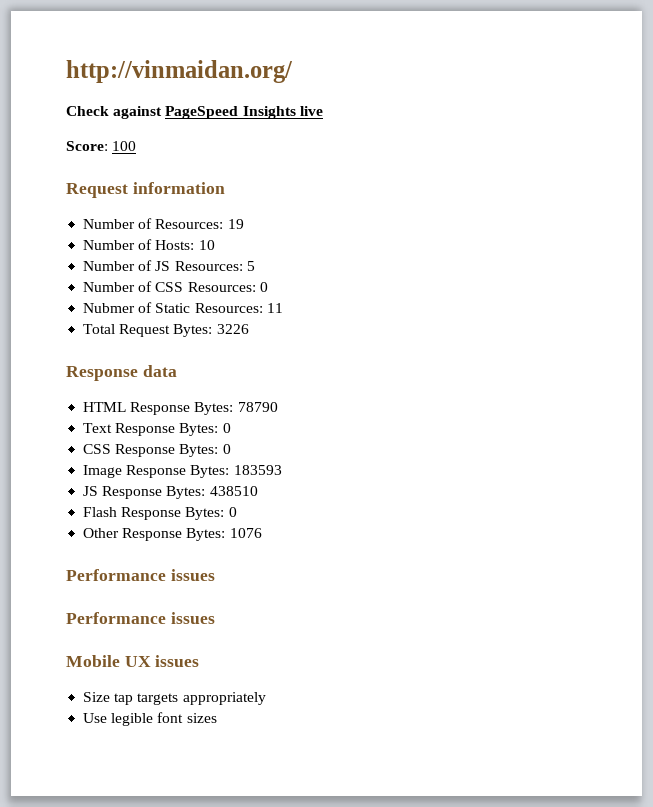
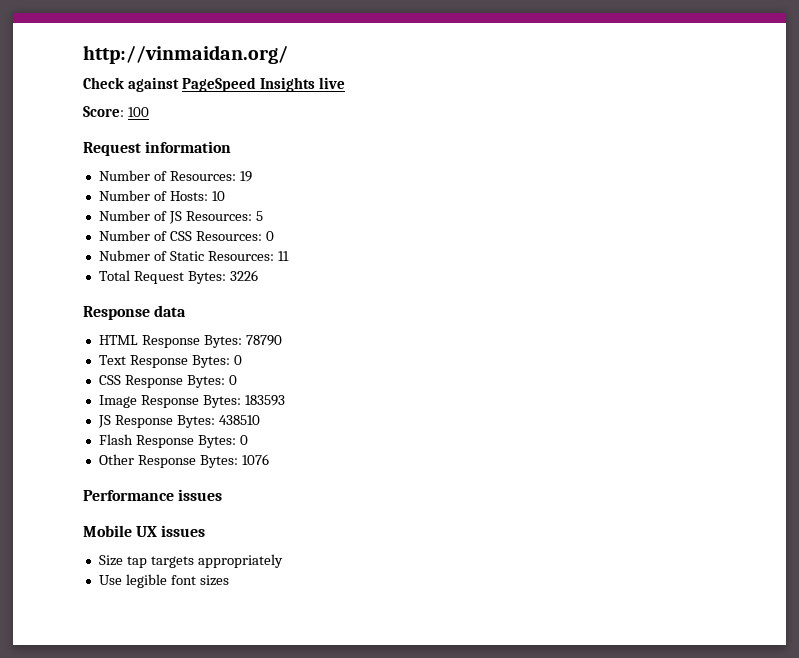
[66,612,215,624] // Performance issues -> (223, 495) none

